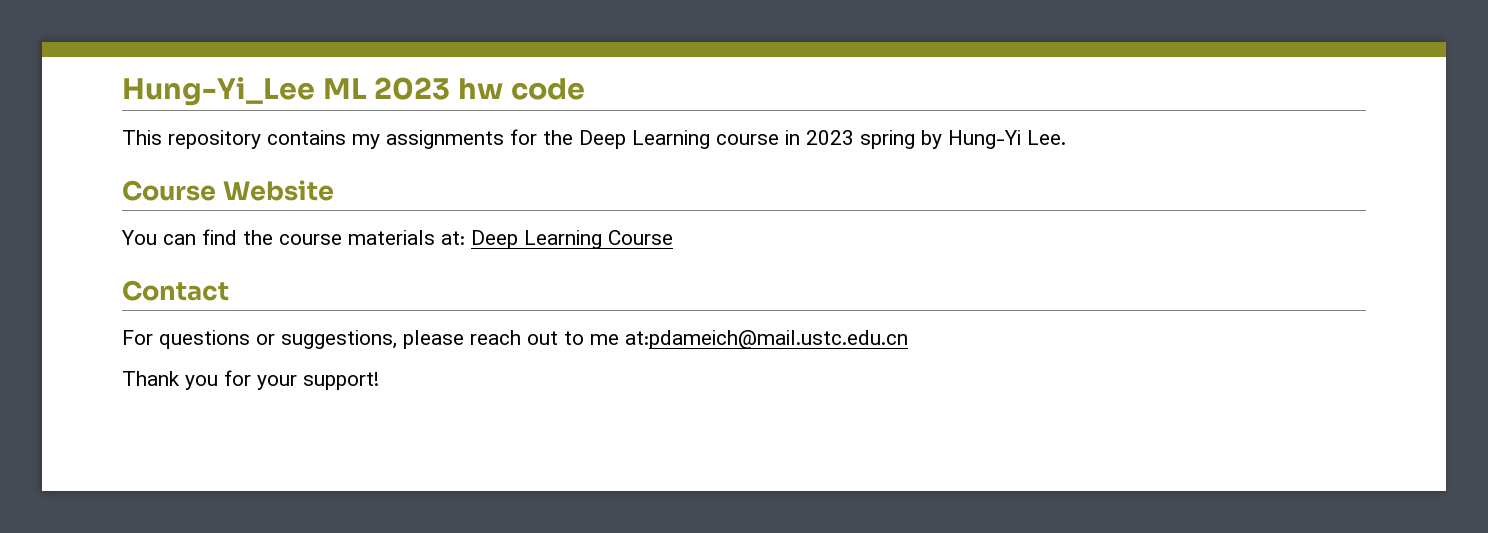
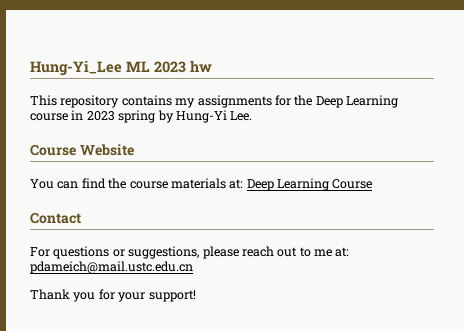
[510,78,585,100] code -> (212, 66) none
[625,330,908,349] at:pdameich@mail.ustc.edu.cn -> [335,247,350,257] [30,261,193,274] at: pdameich@mail.ustc.edu.cn

